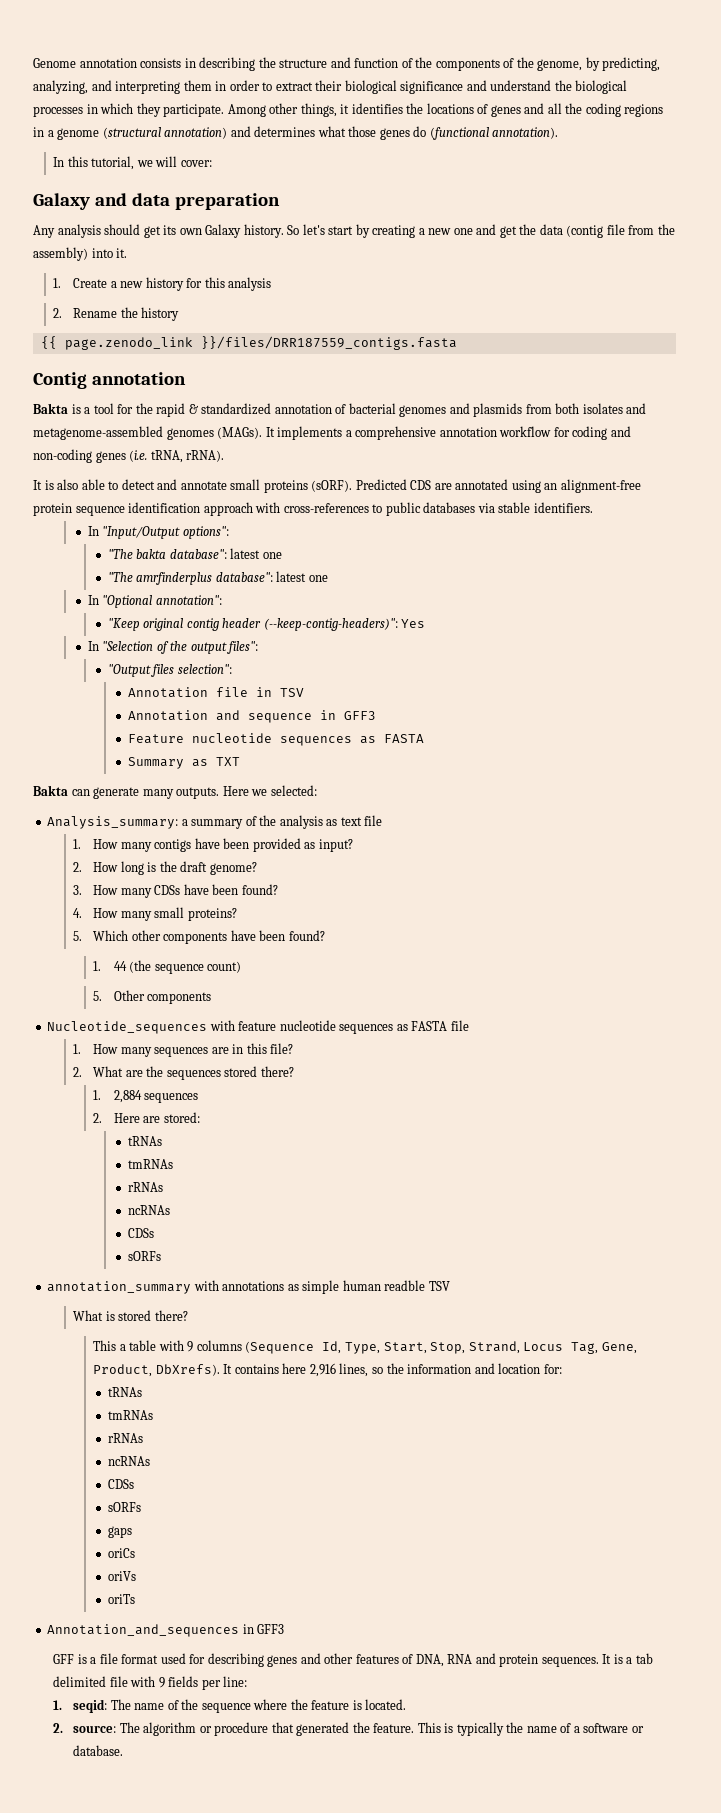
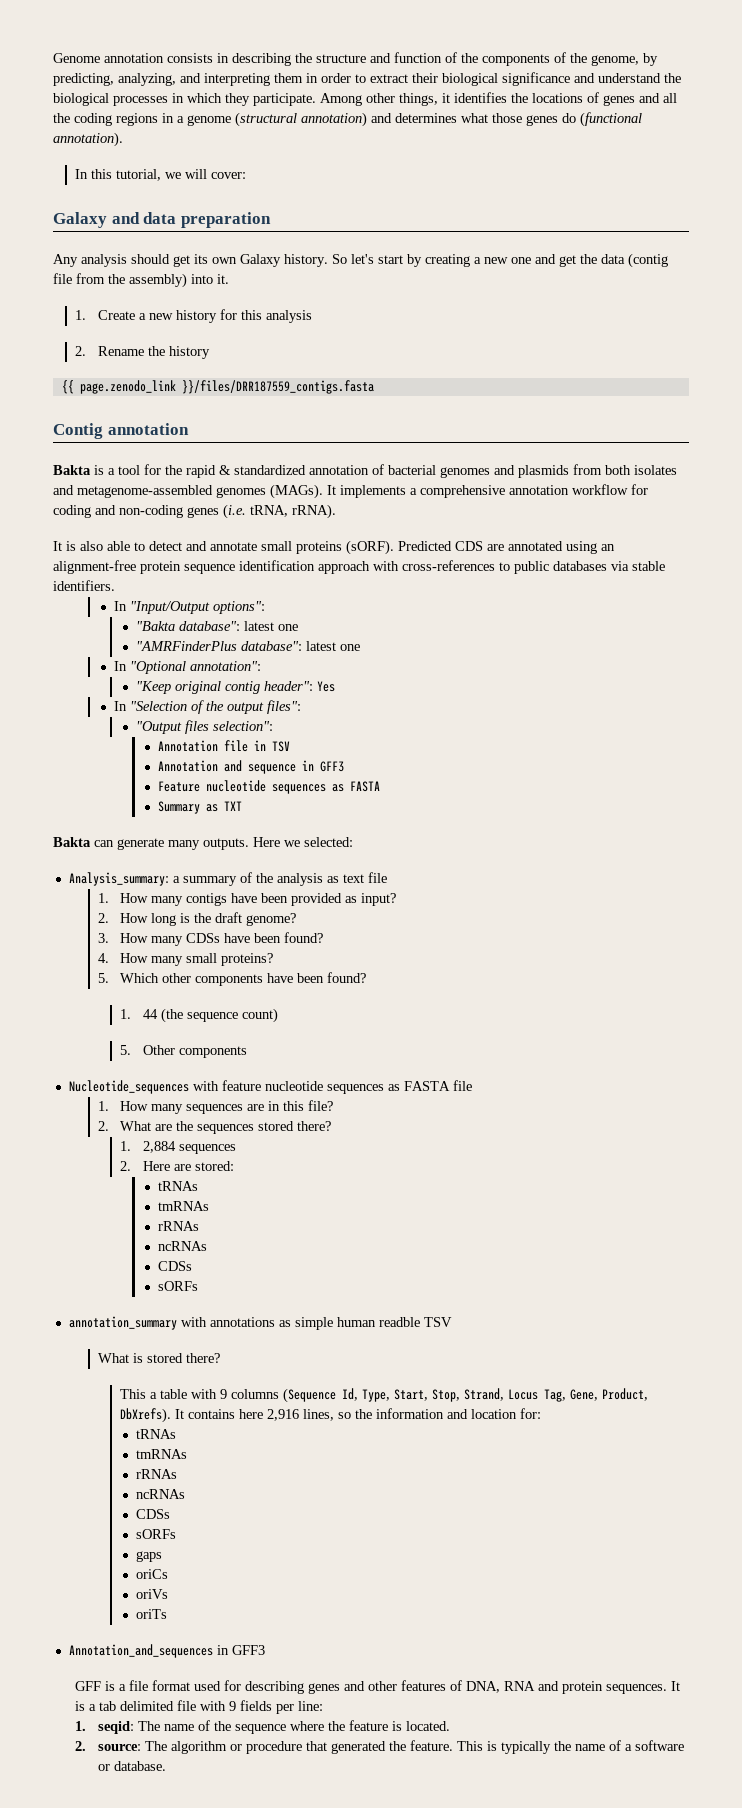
[107,548,282,559] [107,572,213,585] "The bakta database": latest one // "The amrfinderplus -> [136,621,299,631] [136,641,238,651] "Bakta database": latest one // "AMRFinderPlus
[222,618,398,631] header (--keep-contig-headers)": -> [264,681,314,691] header":

